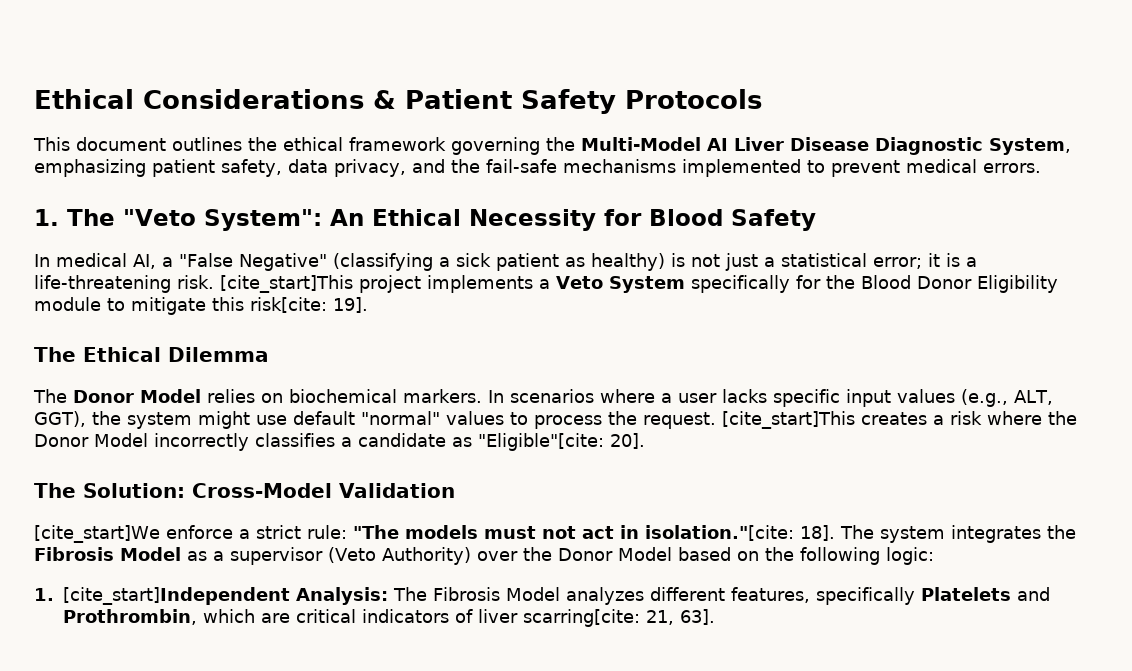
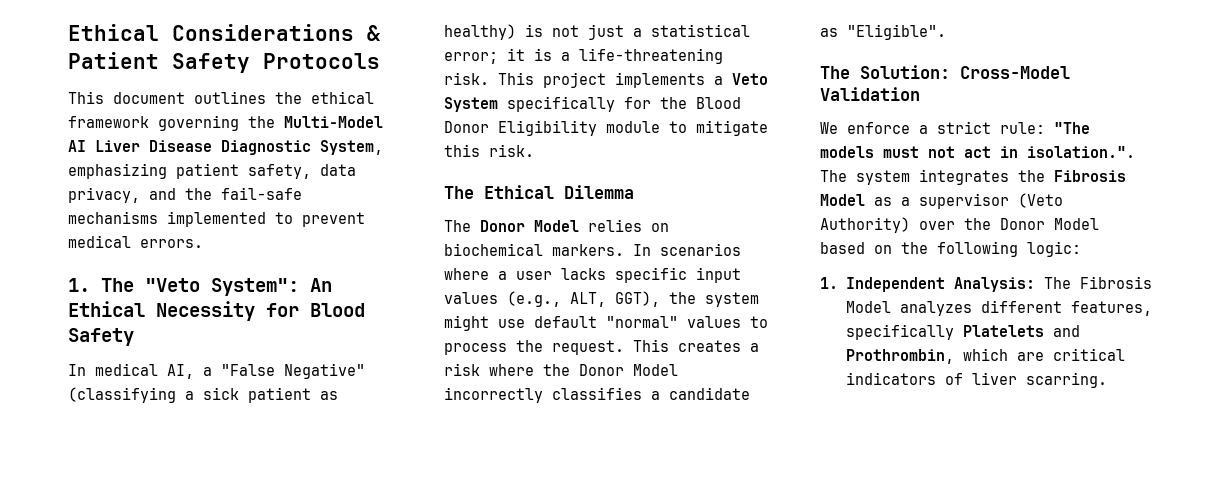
[220,275,353,293] [cite_start]This -> [498,72,534,85] This
[250,297,368,313] risk[cite: 19]. -> [489,144,534,157] risk.
[722,411,855,429] [cite_start]This -> [633,339,669,352] This
[478,433,645,451] "Eligible"[cite: 20]. -> [847,24,946,40] "Eligible".
[34,525,160,543] [cite_start]We -> [820,122,838,134] We
[644,525,835,541] isolation."[cite: 18]. -> [1027,146,1135,158] isolation.".
[63,587,290,605] [cite_start]Independent -> [845,277,945,292] Independent
[523,609,715,627] scarring[cite: 21, 63]. -> [1025,372,1107,388] scarring.

